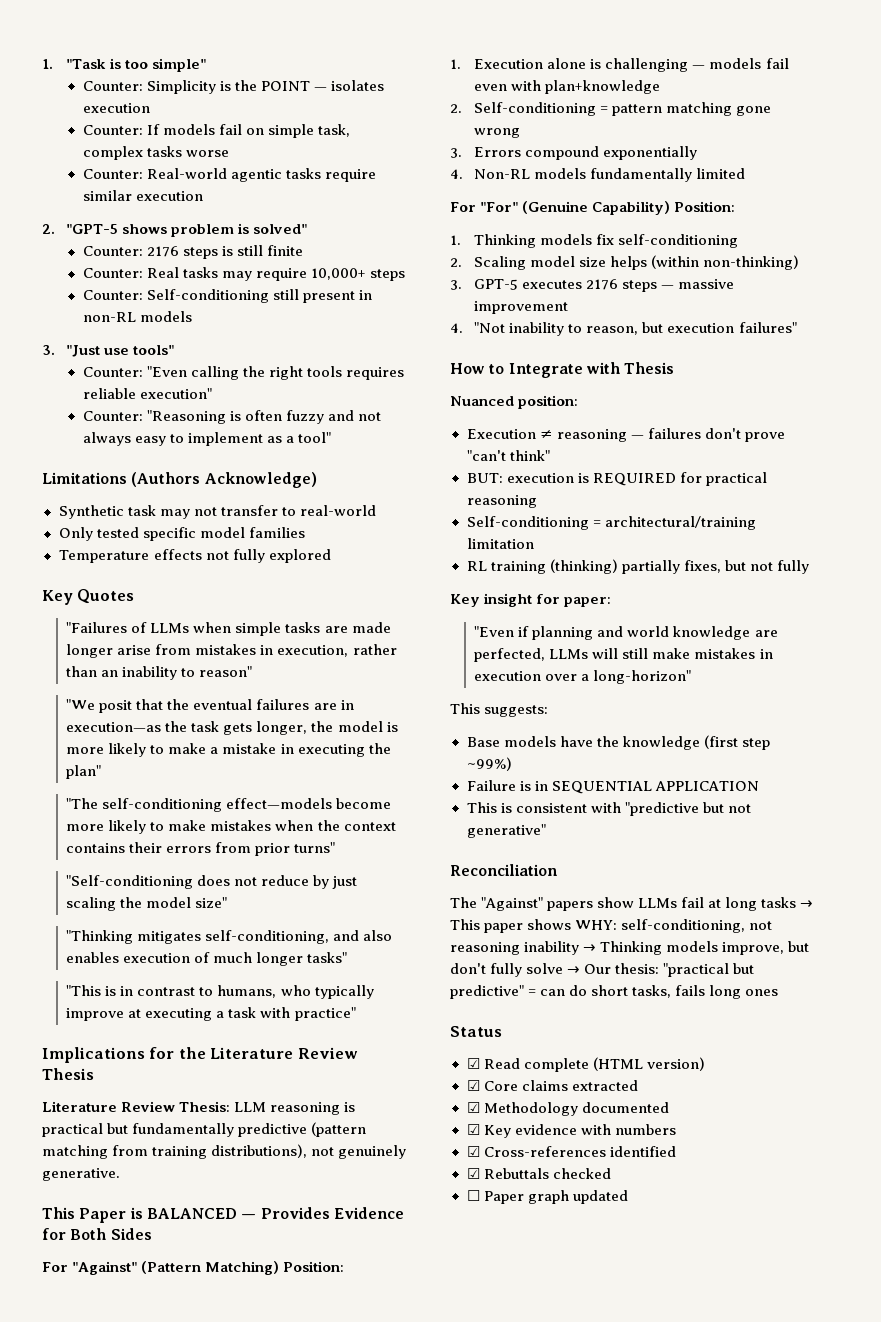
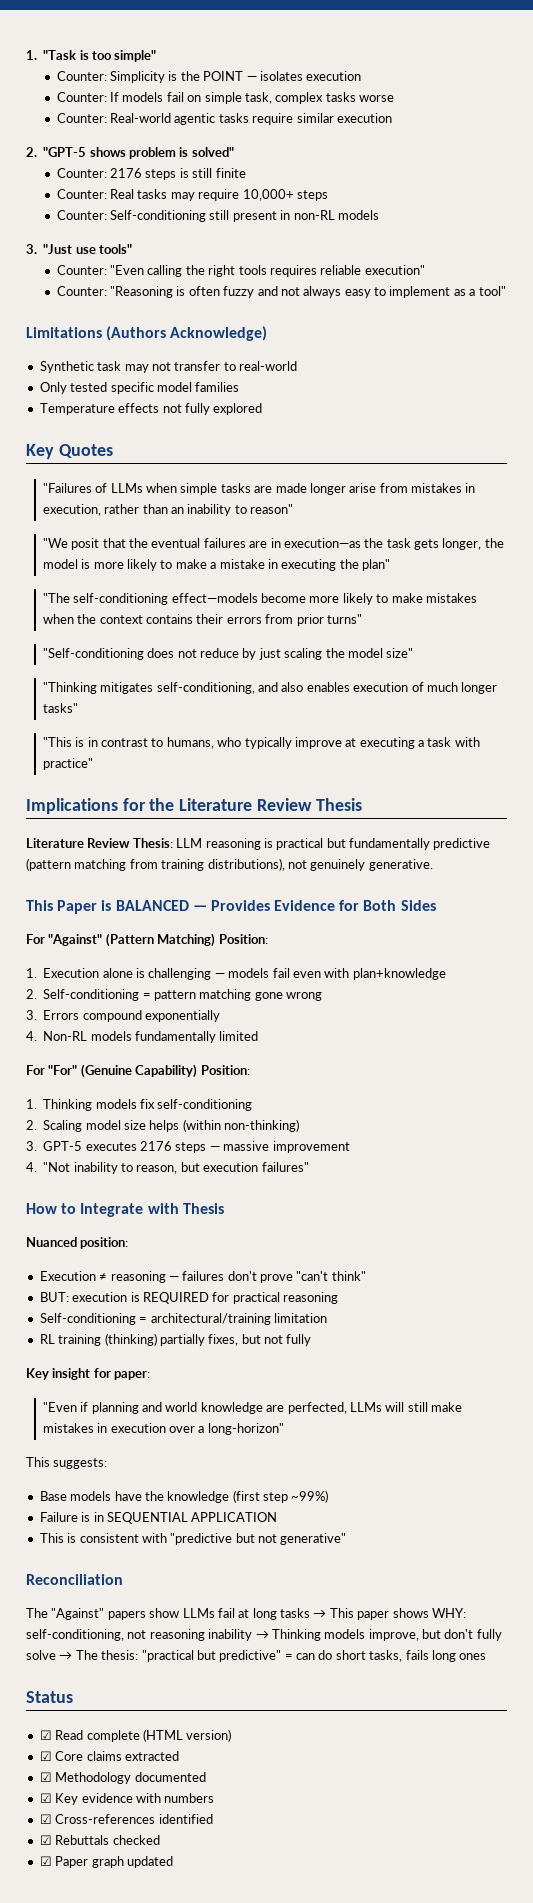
[584,964,612,974] Our -> [75,1650,98,1660] The
[466,1190,480,1201] ☐ -> [39,1856,52,1866] ☑

